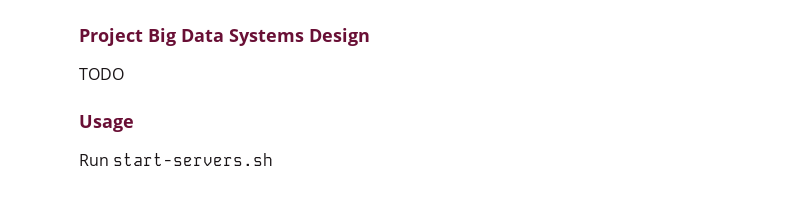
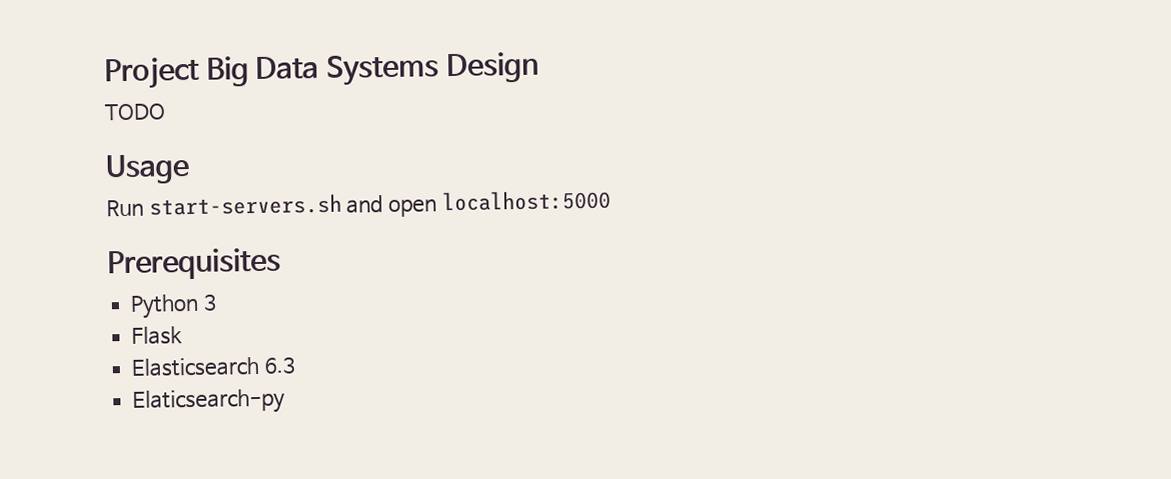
(274, 159) none -> [346,189,611,218] [107,247,281,281] [130,293,217,319] [131,326,184,345] [131,356,296,377] [132,388,286,415] and open localhost:5000 // Prerequisites // Python 3 // Flask // Elasticsearch 6.3 // Elaticsearch-py

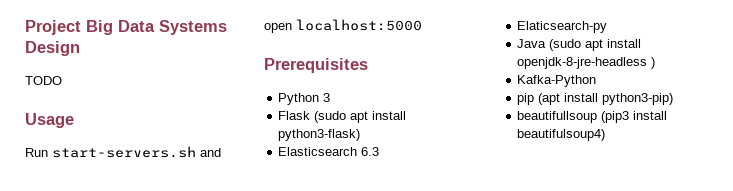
(184, 335) none -> [314,111,407,123] [278,129,361,141] (sudo apt install python3-flask)
(286, 401) none -> [517,39,642,51] [517,57,656,69] [517,75,597,87] [517,93,674,105] [517,111,668,123] [517,129,606,141] // Java (sudo apt install openjdk-8-jre-headless ) // Kafka-Python // pip (apt install python3-pip) // beautifullsoup (pip3 install beautifulsoup4)

